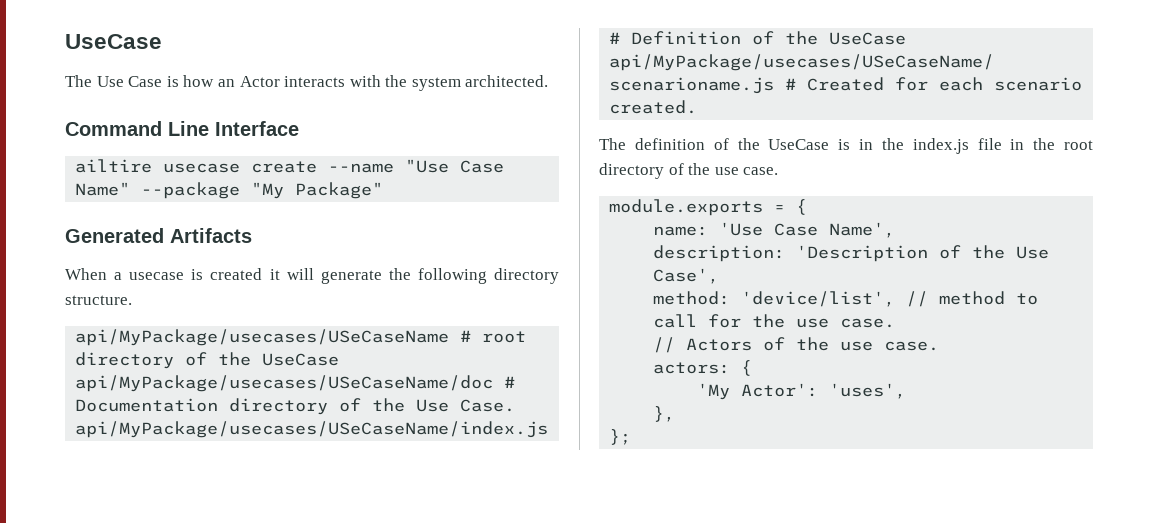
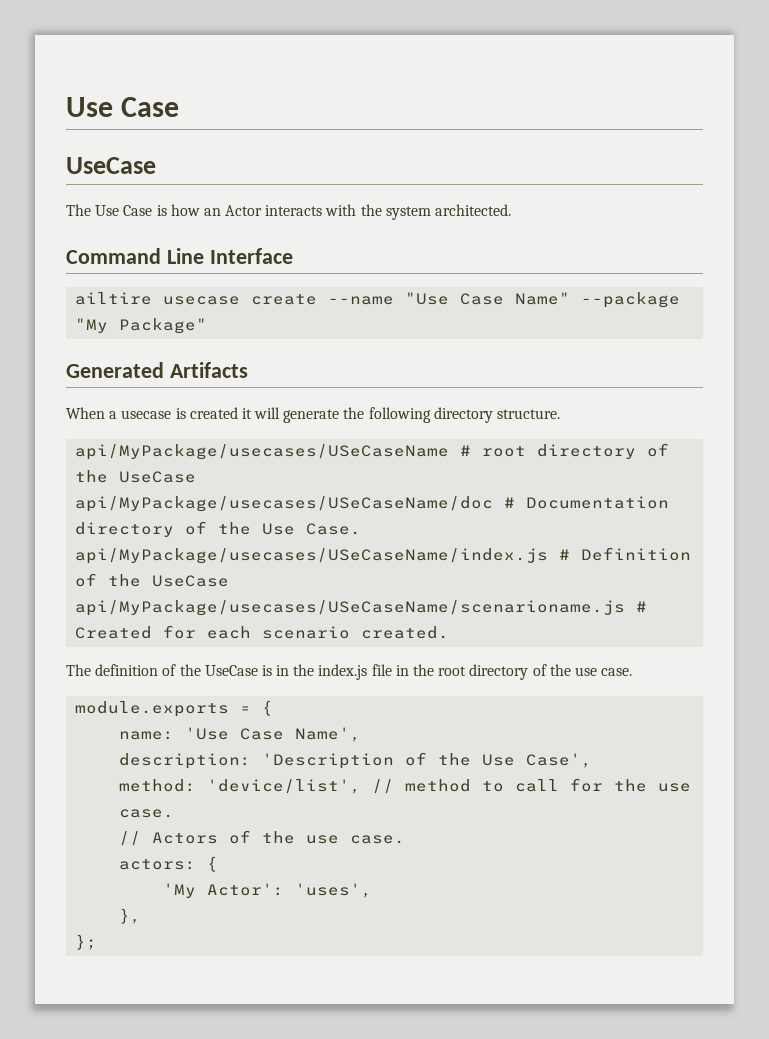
(65, 41) none -> [66,97,179,117] Use Case //

